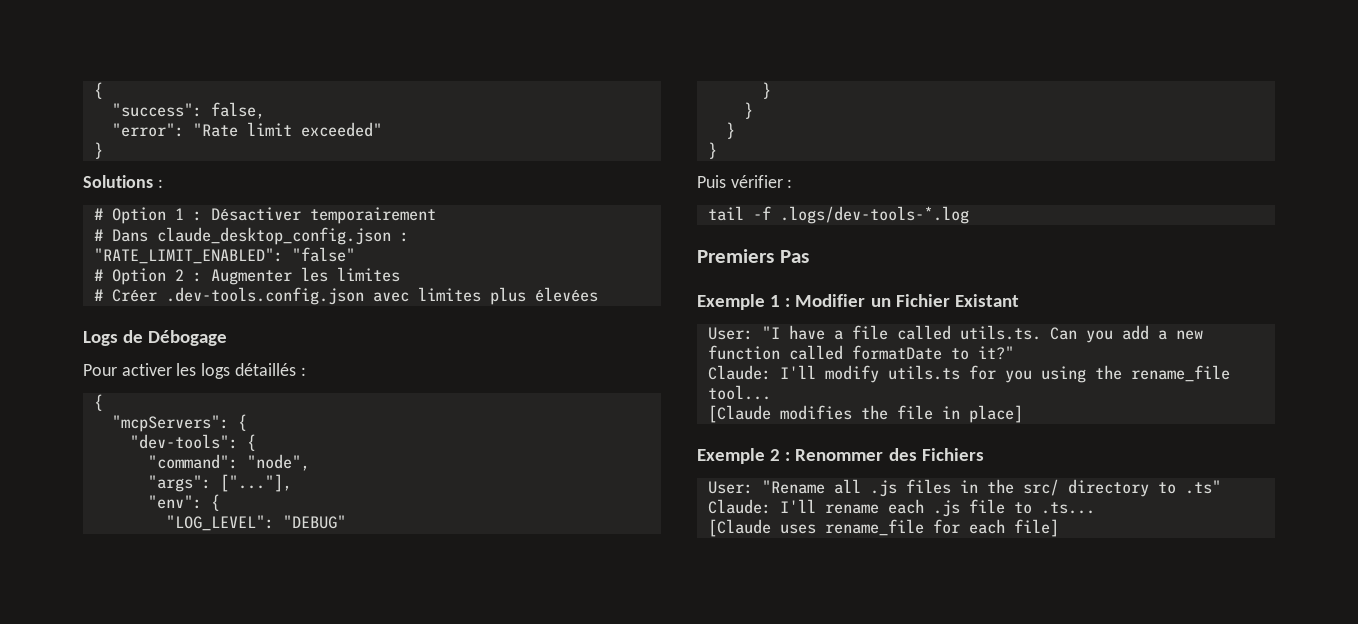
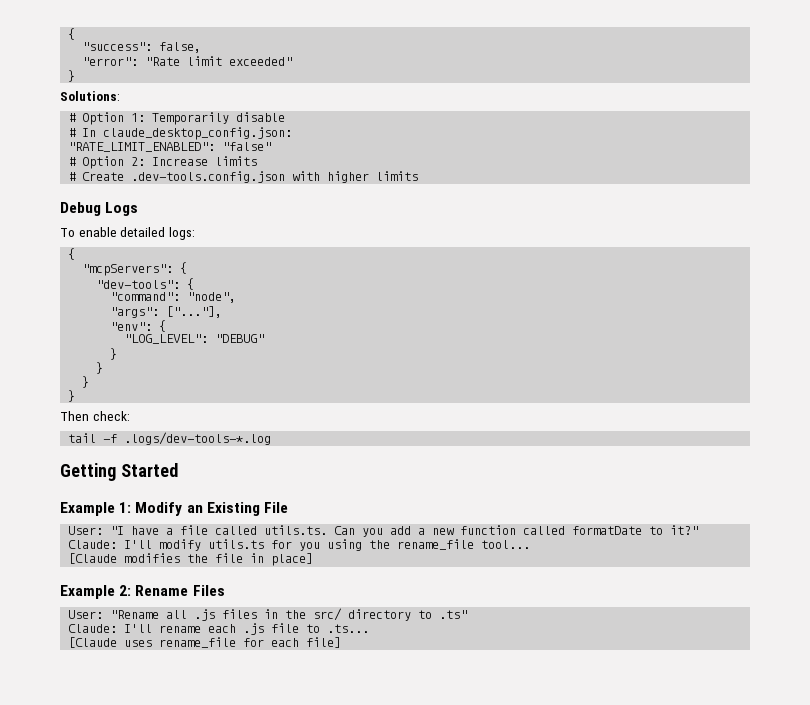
[83,175,163,188] [93,207,436,224] [93,227,409,245] [93,247,355,264] [93,267,400,285] [93,287,598,305] [83,330,228,346] [83,363,306,379] Solutions : // # Option 1 : Désactiver temporairement // # Dans claude_desktop_config.json : // "RATE_LIMIT_ENABLED": "false" // # Option 2 : Augmenter les limites // # Créer .dev-tools.config.json avec limites plus élevées // Logs de Débogage // Pour activer les logs détaillés : -> [60,91,120,101] [68,112,286,125] [68,127,293,140] [68,142,272,152] [68,156,258,169] [68,171,419,183] [60,202,139,216] [60,227,195,240] Solutions: // # Option 1: Temporarily disable // # In claude_desktop_config.json: // "RATE_LIMIT_ENABLED": "false" // # Option 2: Increase limits // # Create .dev-tools.config.json with higher limits // Debug Logs // To enable detailed logs:
[697,175,793,188] Puis vérifier : -> [60,411,130,421] Then check:
[697,249,809,263] [697,294,1019,310] Premiers Pas // Exemple 1 : Modifier un Fichier Existant -> [60,463,178,481] [60,502,288,516] Getting Started // Example 1: Modify an Existing File
[697,448,984,464] Exemple 2 : Renommer des Fichiers -> [60,585,225,599] Example 2: Rename Files

